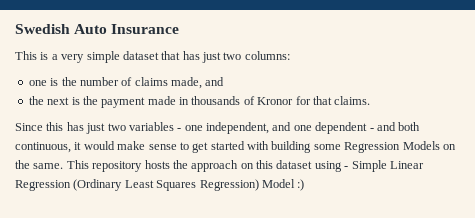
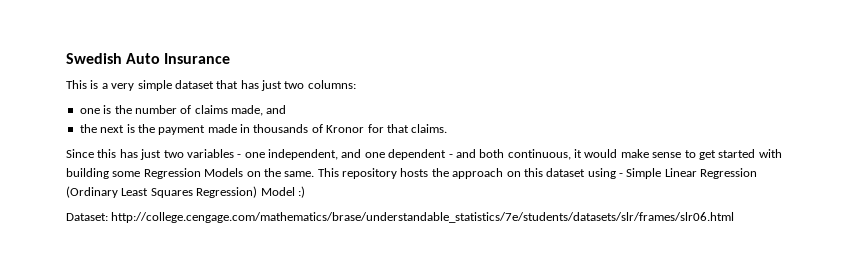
(305, 185) none -> [66,212,735,223] // Dataset: http://college.cengage.com/mathematics/brase/understandable_statistics/7e/students/datasets/slr/frames/slr06.html

